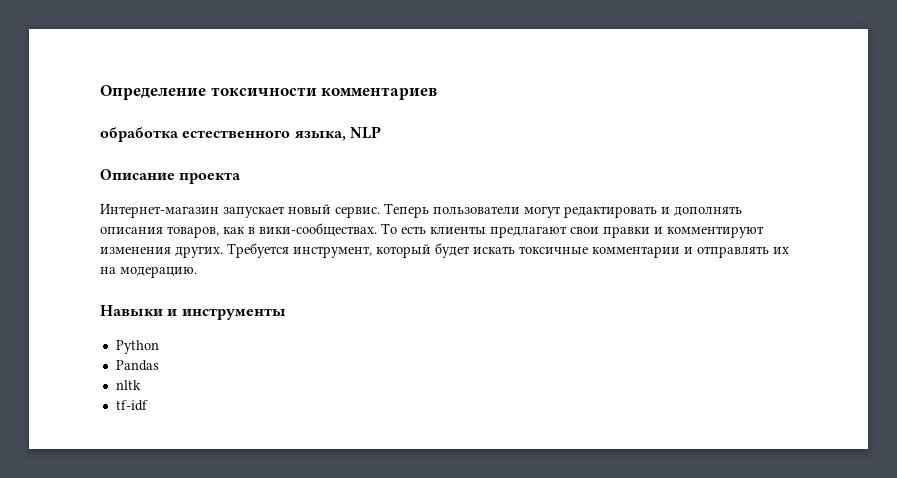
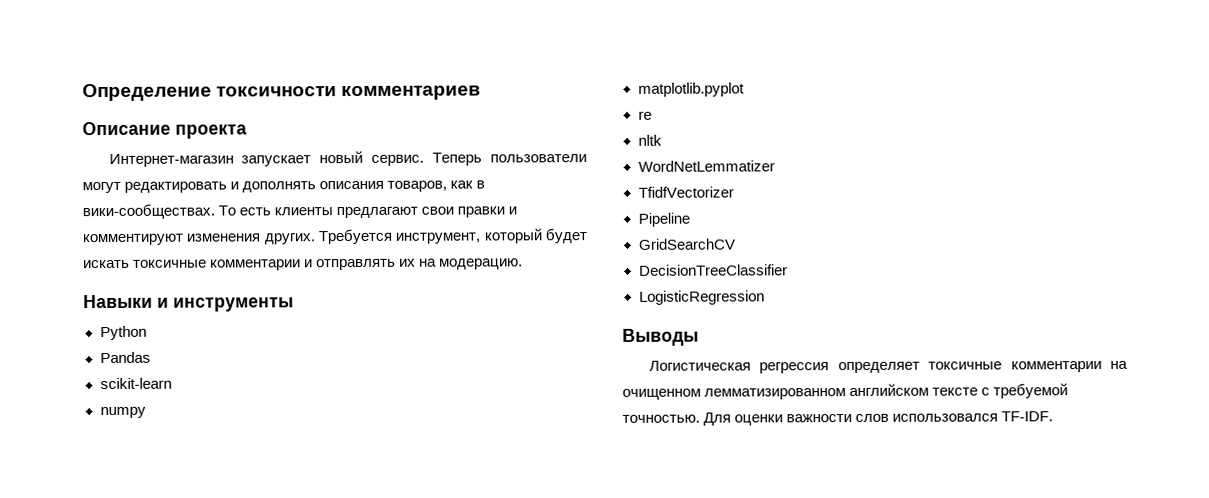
[100,126,381,142] // обработка естественного языка, NLP -> (482, 93) none
[115,380,141,390] [115,400,148,411] nltk // tf-idf -> [99,377,172,390] [99,406,146,419] [637,82,745,97] [637,110,652,120] [637,134,662,146] [637,160,775,172] [637,186,734,198] [637,212,690,227] [637,238,736,250] [638,264,788,276] [638,290,765,305] [622,328,699,346] [648,360,1128,374] [622,383,1069,400] [622,411,1054,426] scikit-learn // numpy // matplotlib.pyplot // re // nltk // WordNetLemmatizer // TfidfVectorizer // Pipeline // GridSearchCV // DecisionTreeClassifier // LogisticRegression // Выводы // Логистическая регрессия определяет токсичные комментарии на очищенном лемматизированном английском тексте с требуемой точностью. Для оценки важности слов использовался TF-IDF.

